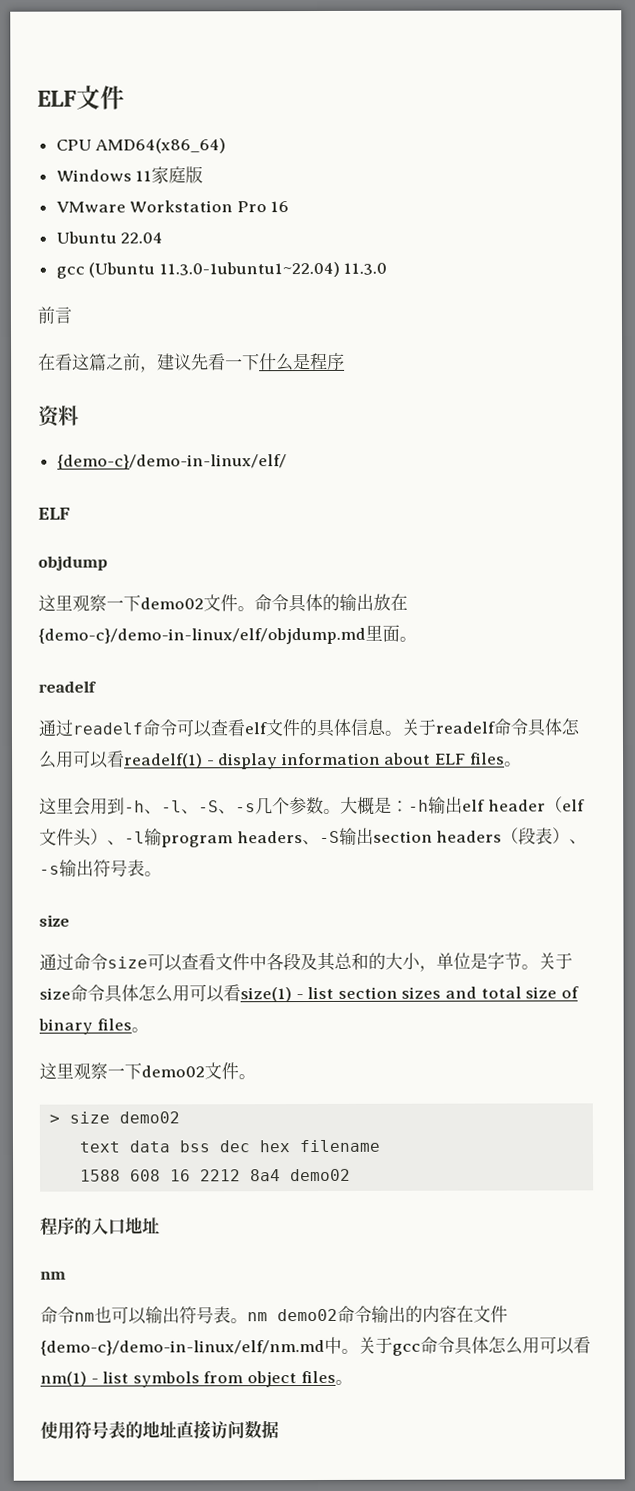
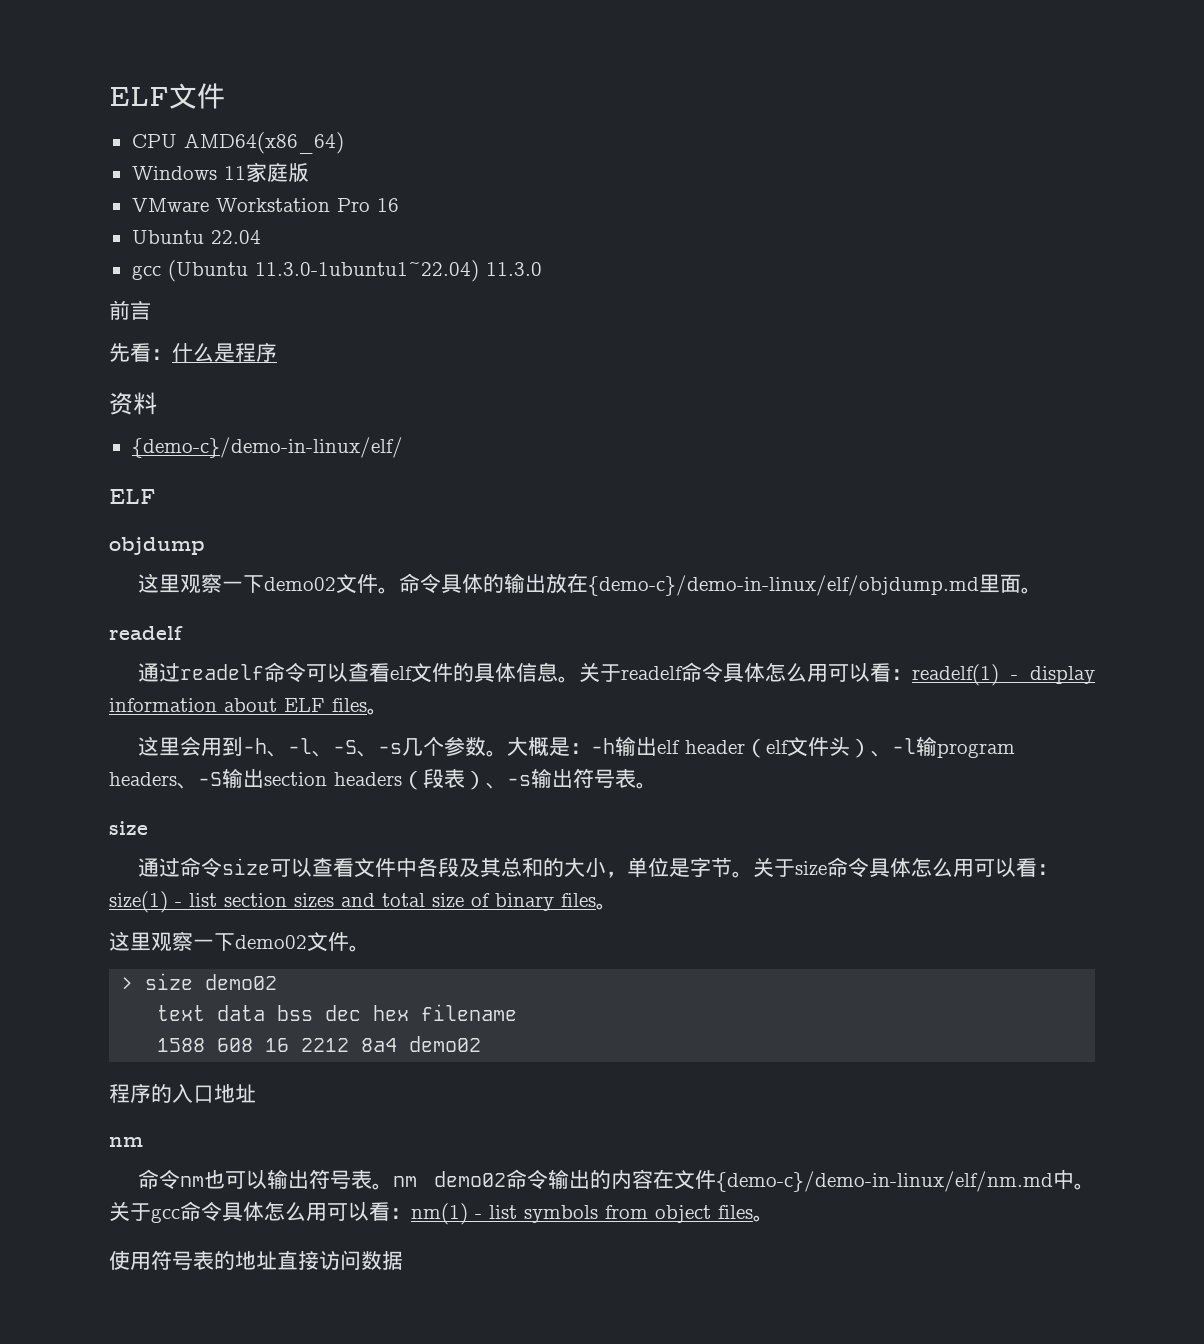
[38,353,260,373] 在看这篇之前，建议先看一下 -> [109,343,172,362] 先看：
(125, 759) none -> [890,669,912,680] ：
(241, 993) none -> [1036,864,1058,875] ：
(591, 1345) none -> [390,1208,411,1219] ：

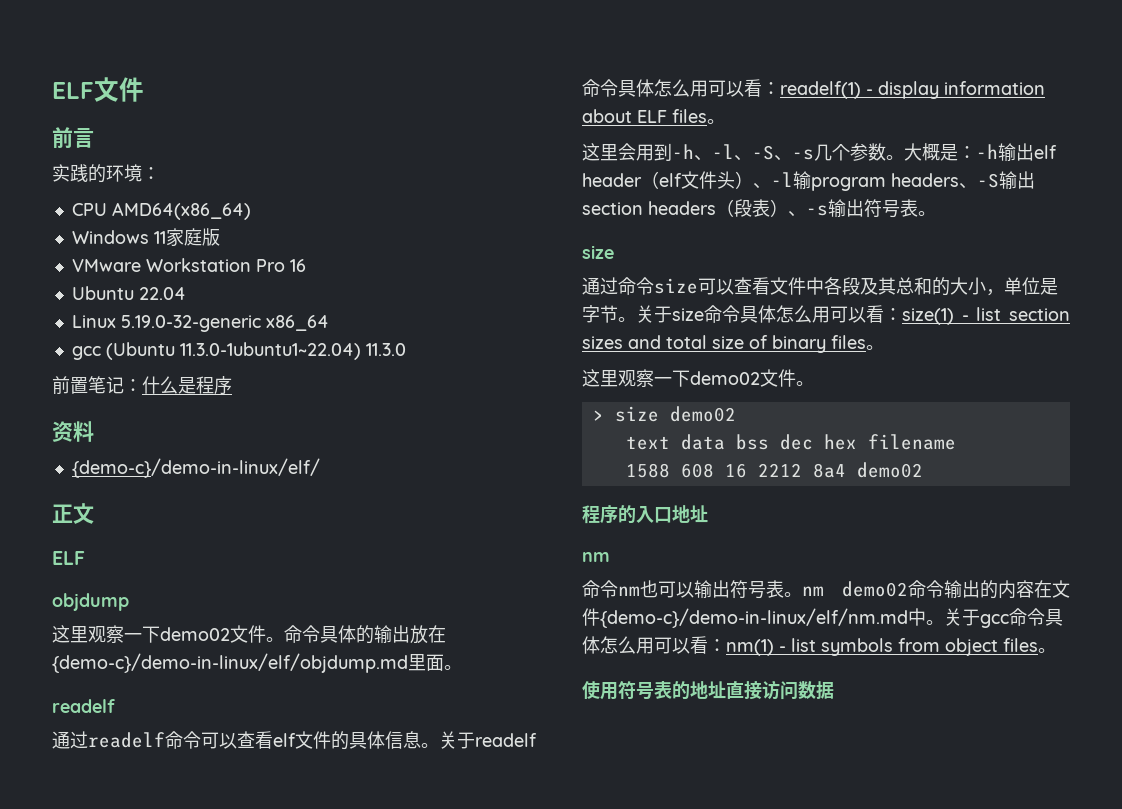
(225, 96) none -> [52,127,94,149] [52,164,160,183] // 前言 // 实践的环境：
(261, 237) none -> [71,315,329,332] // Linux 5.19.0-32-generic x86_64
[130,300,151,320] [109,343,151,362] 言 // 先看 -> [70,376,124,394] 置笔记
(403, 447) none -> [52,503,94,524] // 正文

